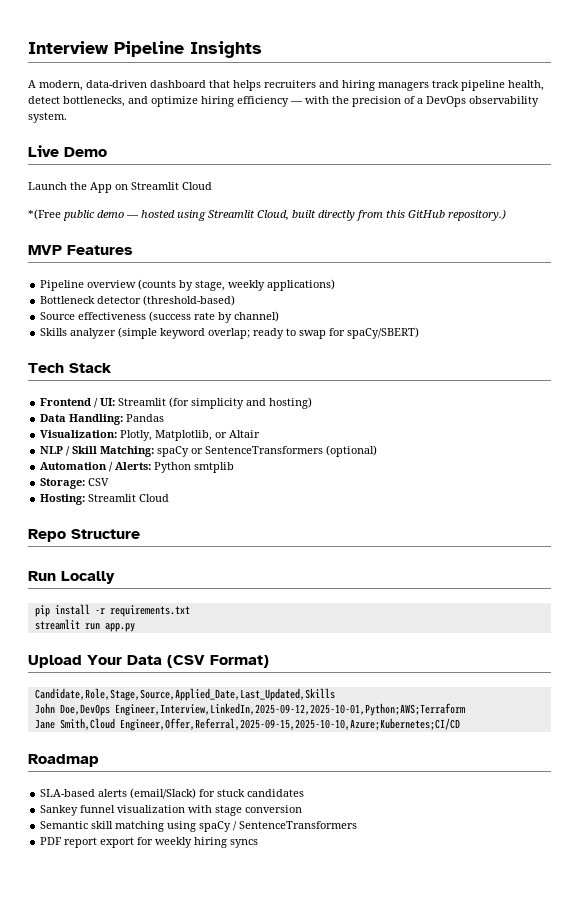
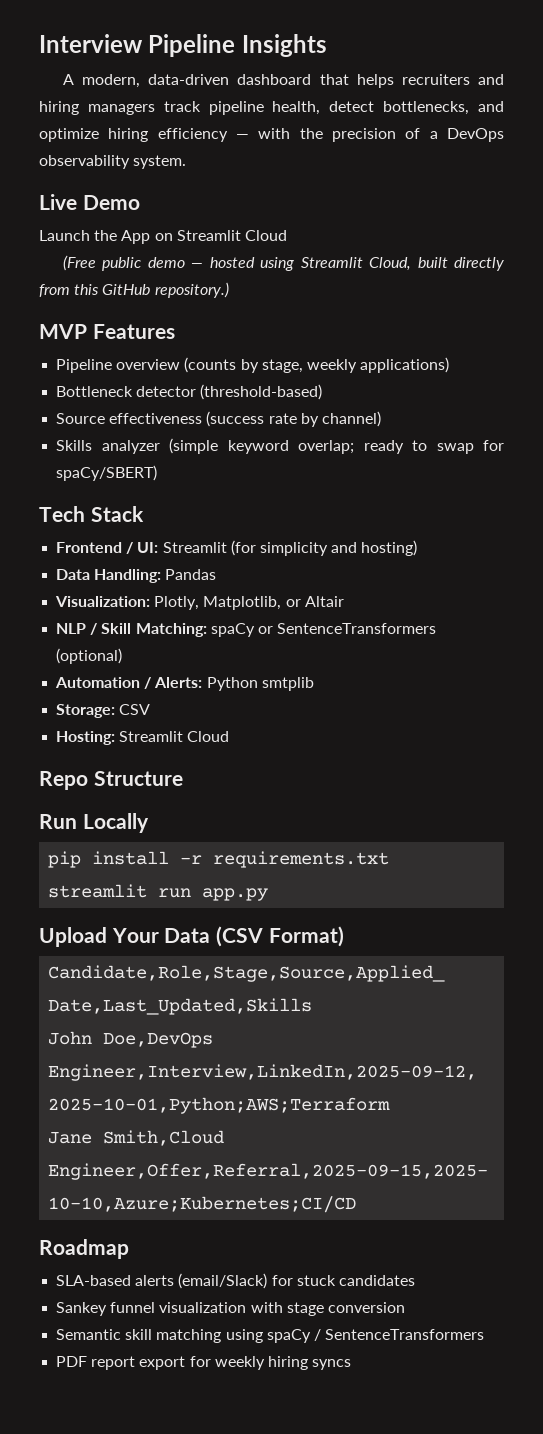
[28,209,61,220] *(Free -> [62,255,96,271] (Free

